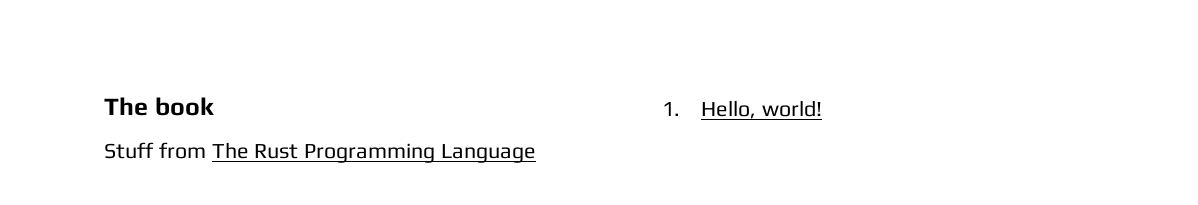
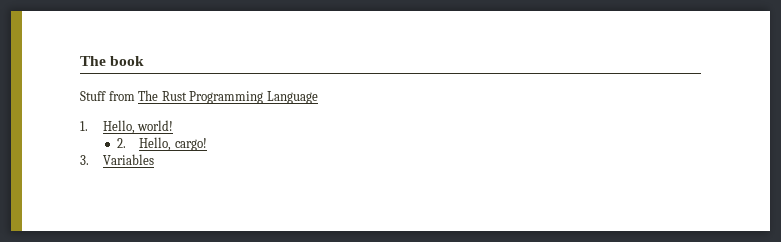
(823, 108) none -> [116,137,207,151] [80,154,154,165] // 2. Hello, cargo! // 3. Variables

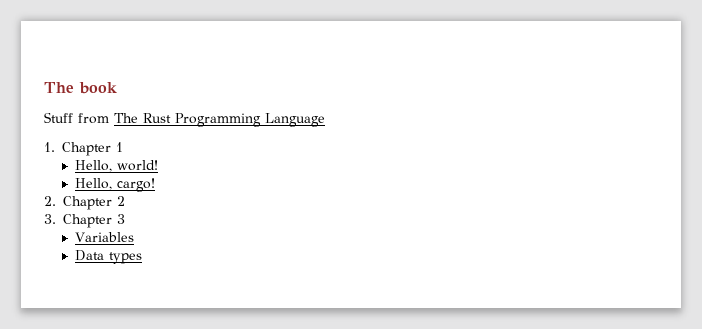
(88, 126) none -> [62,142,123,156] Chapter 1 //
[116,138,126,148] 2. -> (158, 165) none
[80,155,89,165] 3. -> [44,196,125,210] [44,214,125,228] 2. Chapter 2 // 3. Chapter 3 //
(154, 159) none -> [74,250,142,264] // Data types

